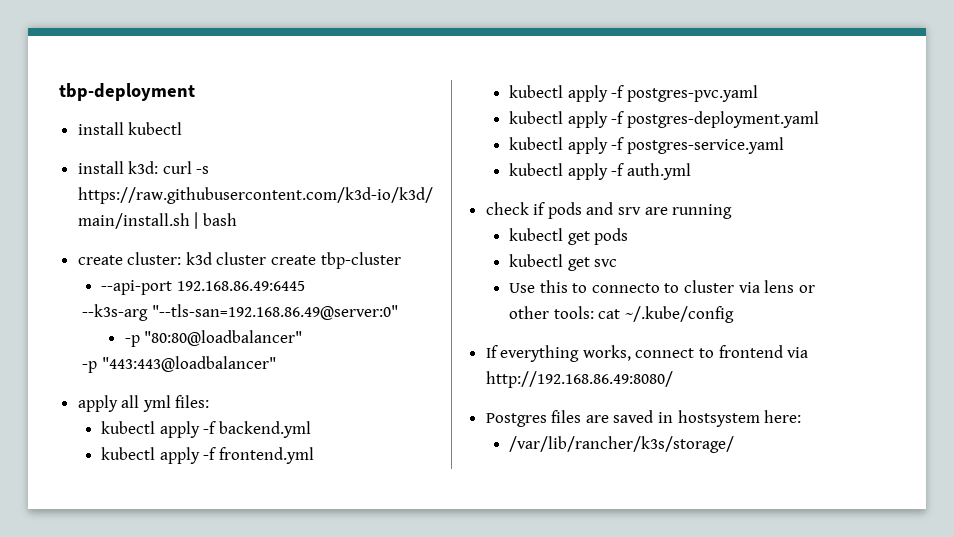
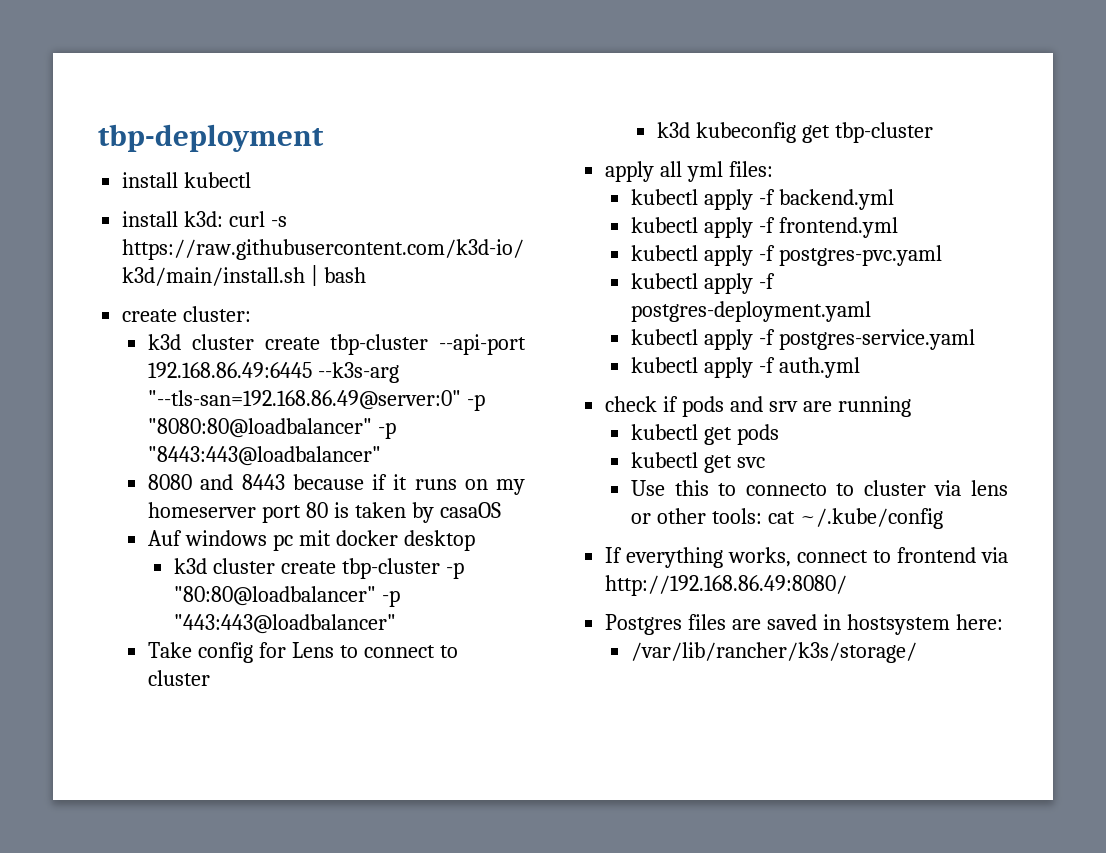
[185,252,401,269] k3d cluster create tbp-cluster // -> [148,334,429,355] // k3d cluster create tbp-cluster
(305, 286) // -> (313, 370) none
(398, 312) // -> [466,394,485,411] [148,418,396,439] [148,446,382,466] [148,474,525,495] [148,502,501,523] [148,530,475,551] [173,558,440,579] -p "8080:80@loadbalancer" -p "8443:443@loadbalancer" // 8080 and 8443 because if it runs on my homeserver port 80 is taken by casaOS // Auf windows pc mit docker desktop // k3d cluster create tbp-cluster
(303, 338) // -> (376, 596) none
(276, 364) none -> [148,642,458,663] [148,670,211,686] [656,122,933,143] // Take config for Lens to connect to cluster // k3d kubeconfig get tbp-cluster

